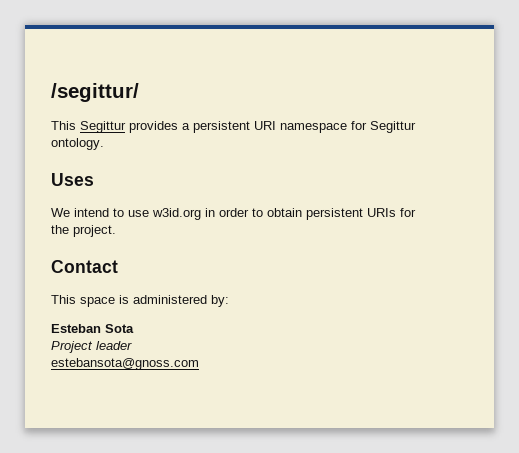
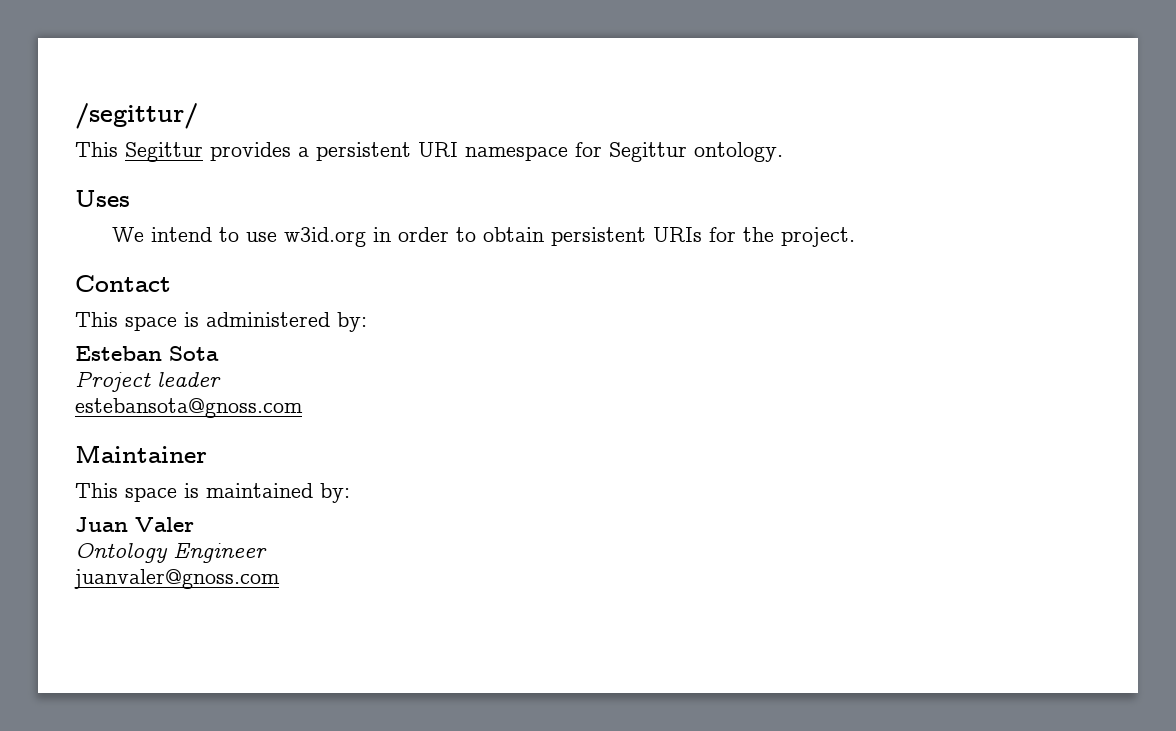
(199, 364) none -> [75,445,207,463] [75,483,350,503] [75,517,194,532] [75,543,267,563] [74,569,280,589] // Maintainer // This space is maintained by: // Juan Valer // Ontology Engineer // juanvaler@gnoss.com

